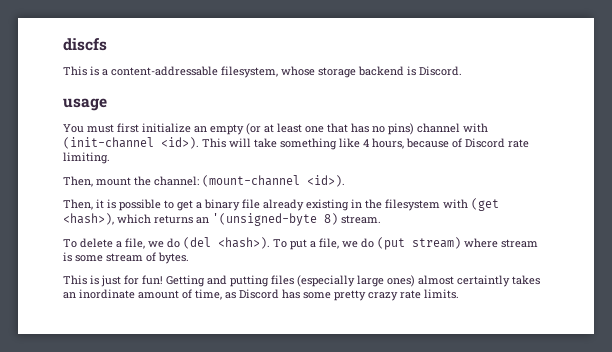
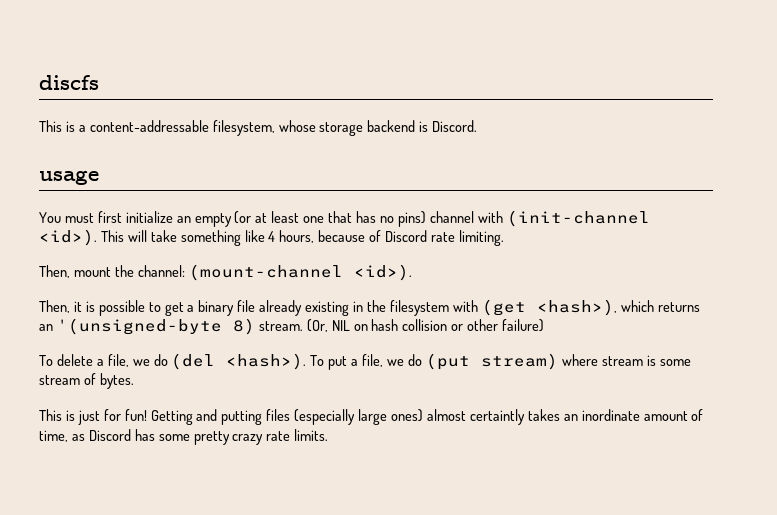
(381, 219) none -> [306,319,545,332] (Or, NIL on hash collision or other failure)

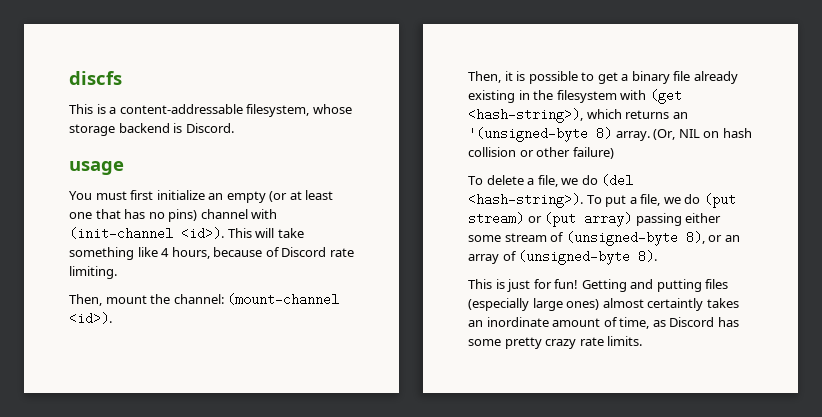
[536,299,617,316] <hash>), -> [468,108,583,123] <hash-string>),
[258,321,303,331] stream. -> [615,131,650,141] array.
[226,353,307,370] <hash>). -> [468,193,583,208] <hash-string>).
[561,354,691,366] [39,373,134,389] where stream is some stream of bytes. -> [527,212,722,227] [468,231,740,246] [468,250,658,265] or (put array) passing either some stream of (unsigned-byte 8), or an array of (unsigned-byte 8).

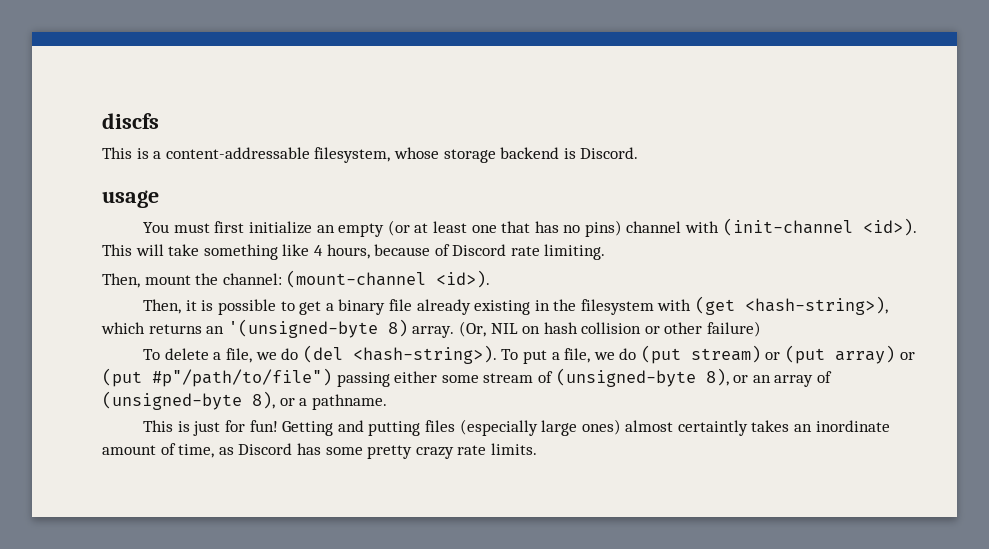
(633, 219) none -> [899,352,915,360] [102,368,332,387] or (put #p"/path/to/file")
[638,250,658,263] 8). -> [252,391,387,410] 8), or a pathname.

